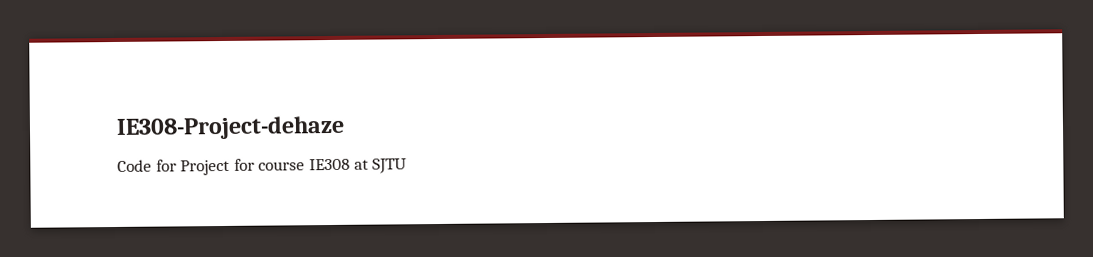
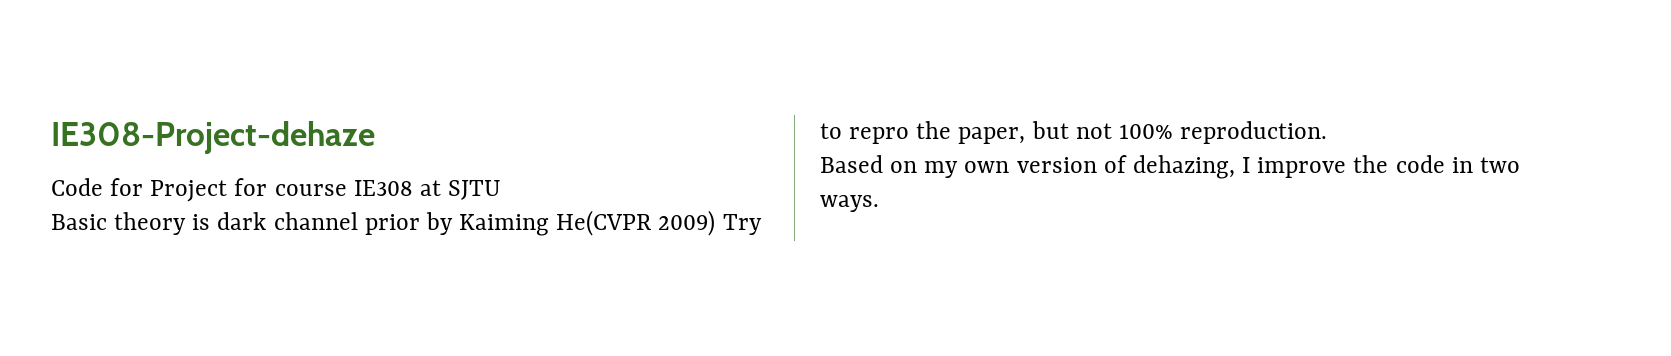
(408, 166) none -> [51,210,762,236] [820,121,1328,144] [820,155,1520,179] [820,195,879,212] // Basic theory is dark channel prior by Kaiming He(CVPR 2009) Try to repro the paper, but not 100% reproduction. // Based on my own version of dehazing, I improve the code in two ways.

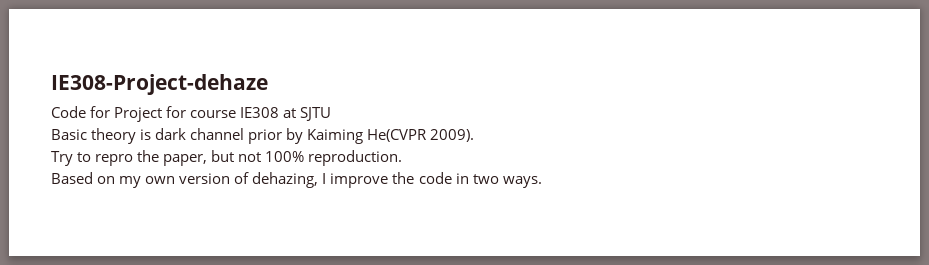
[658,210,716,236] 2009) -> [430,129,475,142] 2009). //

